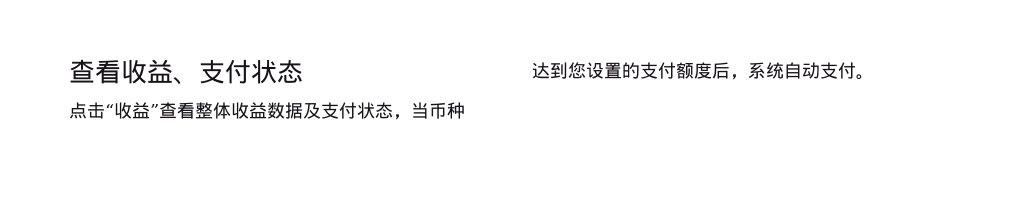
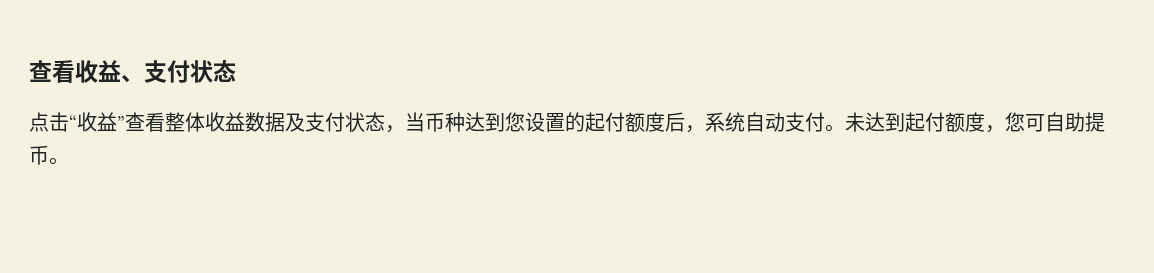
[640,62,658,79] 支 -> [585,112,605,132] 起
(874, 77) none -> [845,112,1105,133] [29,145,69,165] 未达到起付额度，您可自助提币。

